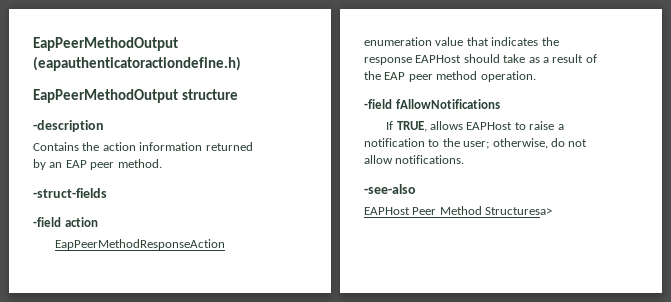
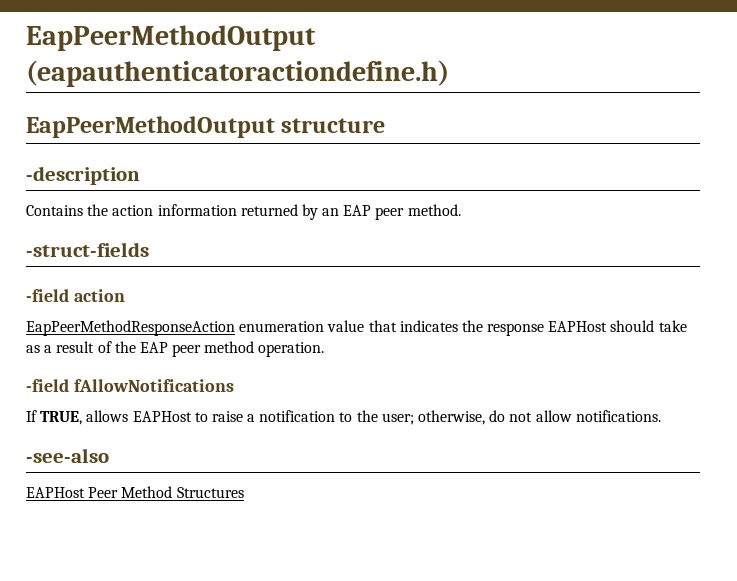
[485,207,553,215] Structuresa> -> [176,487,244,498] Structures

